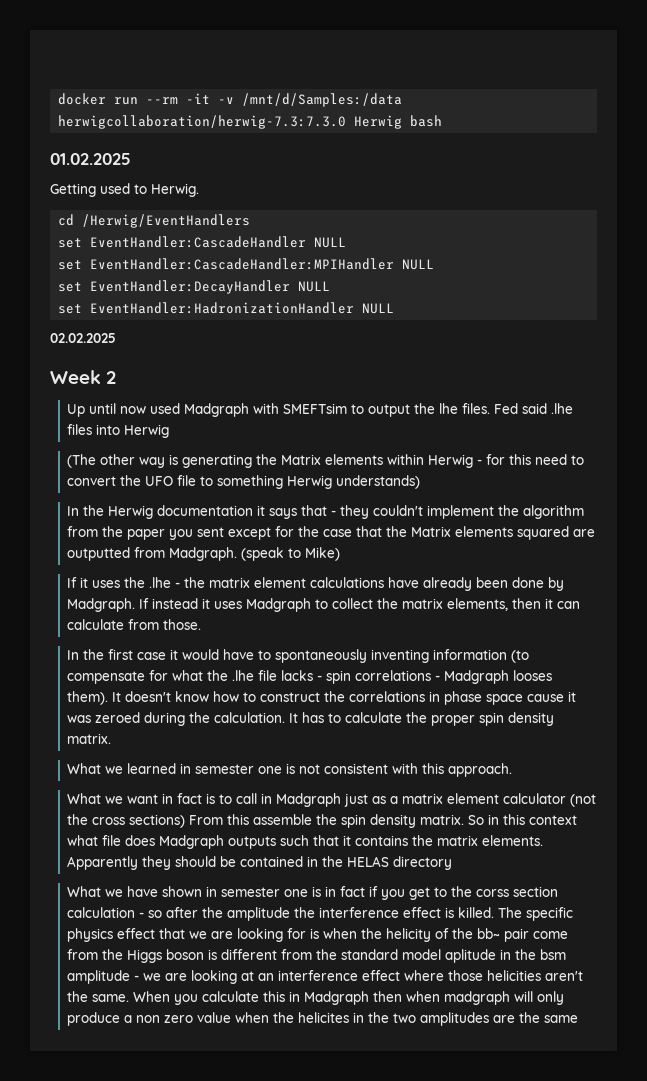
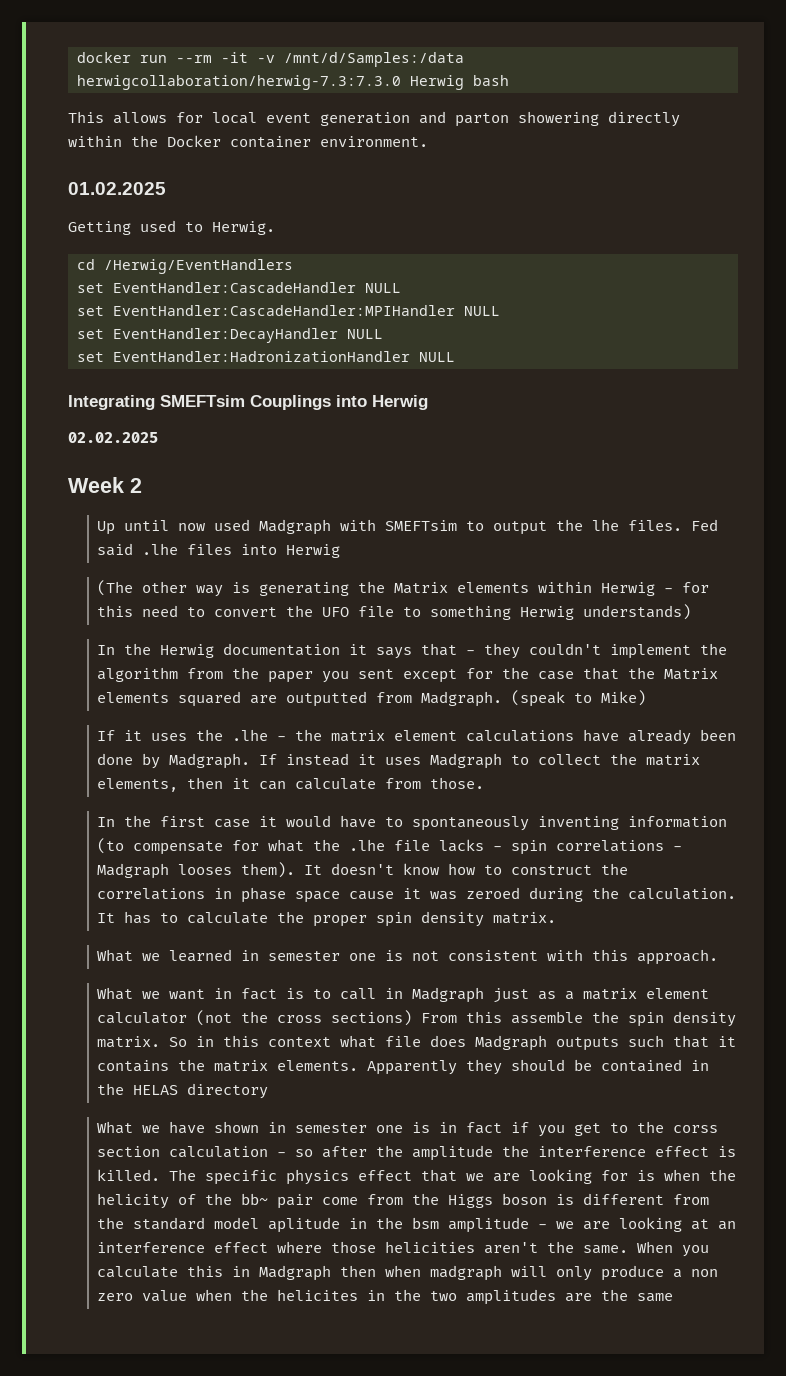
(443, 121) none -> [68,111,680,127] [68,135,428,148] // This allows for local event generation and parton showering directly within the Docker container environment.
(395, 308) none -> [68,395,428,410] // Integrating SMEFTsim Couplings into Herwig

